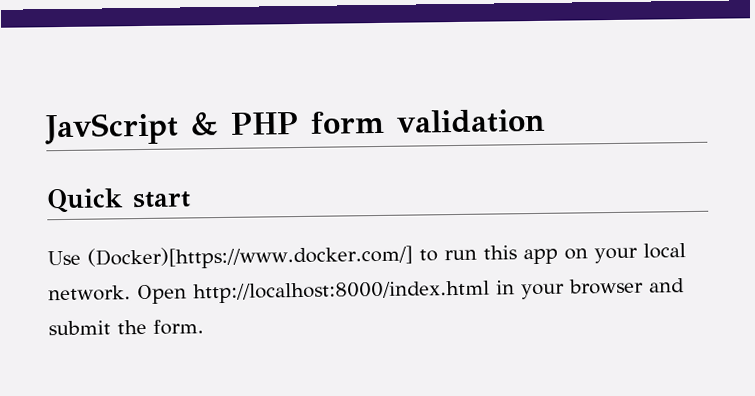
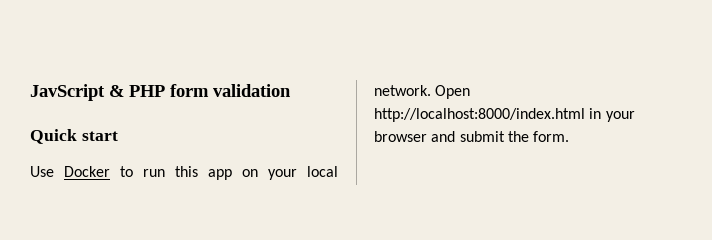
[87,244,413,270] (Docker)[https://www.docker.com/] -> [64,166,110,177] Docker

